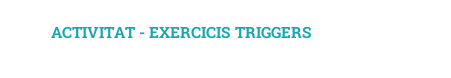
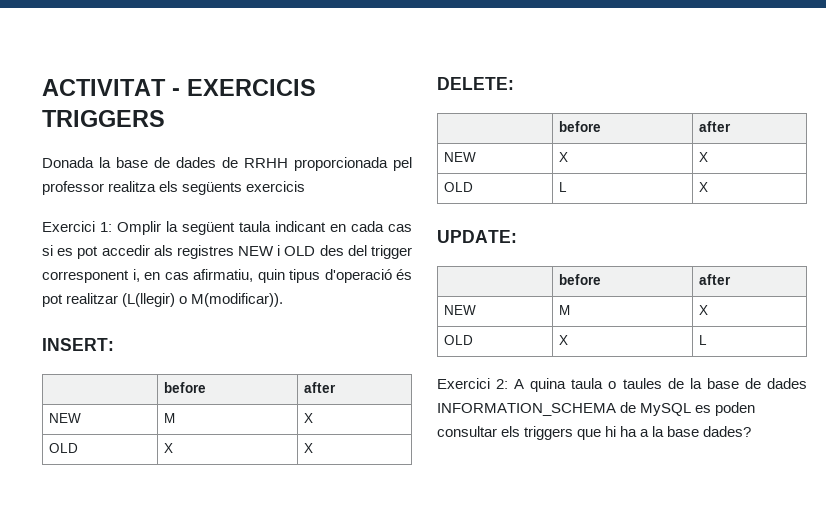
(311, 32) none -> [42,157,412,171] [42,181,306,195] [42,221,412,235] [42,245,413,259] [42,269,412,283] [42,293,284,307] [42,338,114,351] [164,382,207,393] [304,382,337,393] [49,413,82,423] [164,413,176,423] [304,413,314,423] [49,443,79,453] [164,443,174,453] [304,443,314,453] [437,77,514,90] [559,121,602,132] [699,121,732,132] [444,152,477,162] [559,152,569,162] [699,152,709,162] [444,182,474,192] [559,182,568,192] [699,182,709,192] [437,230,517,243] [559,274,602,285] [699,274,732,285] [444,305,477,315] [559,305,571,315] [699,305,709,315] [444,335,474,345] [559,335,569,345] [699,335,708,345] [437,378,807,392] [437,402,756,416] [437,426,752,440] // Donada la base de dades de RRHH proporcionada pel professor realitza els següents exercicis // Exercici 1: Omplir la següent taula indicant en cada cas si es pot accedir als registres NEW i OLD des del trigger corresponent i, en cas afirmatiu, quin tipus d'operació és pot realitzar (L(llegir) o M(modificar)). // INSERT: // | before | after // NEW | M | X // OLD | X | X // DELETE: // | before | after // NEW | X | X // OLD | L | X // UPDATE: // | before | after // NEW | M | X // OLD | X | L // Exercici 2: A quina taula o taules de la base de dades INFORMATION_SCHEMA de MySQL es poden consultar els triggers que hi ha a la base dades?

